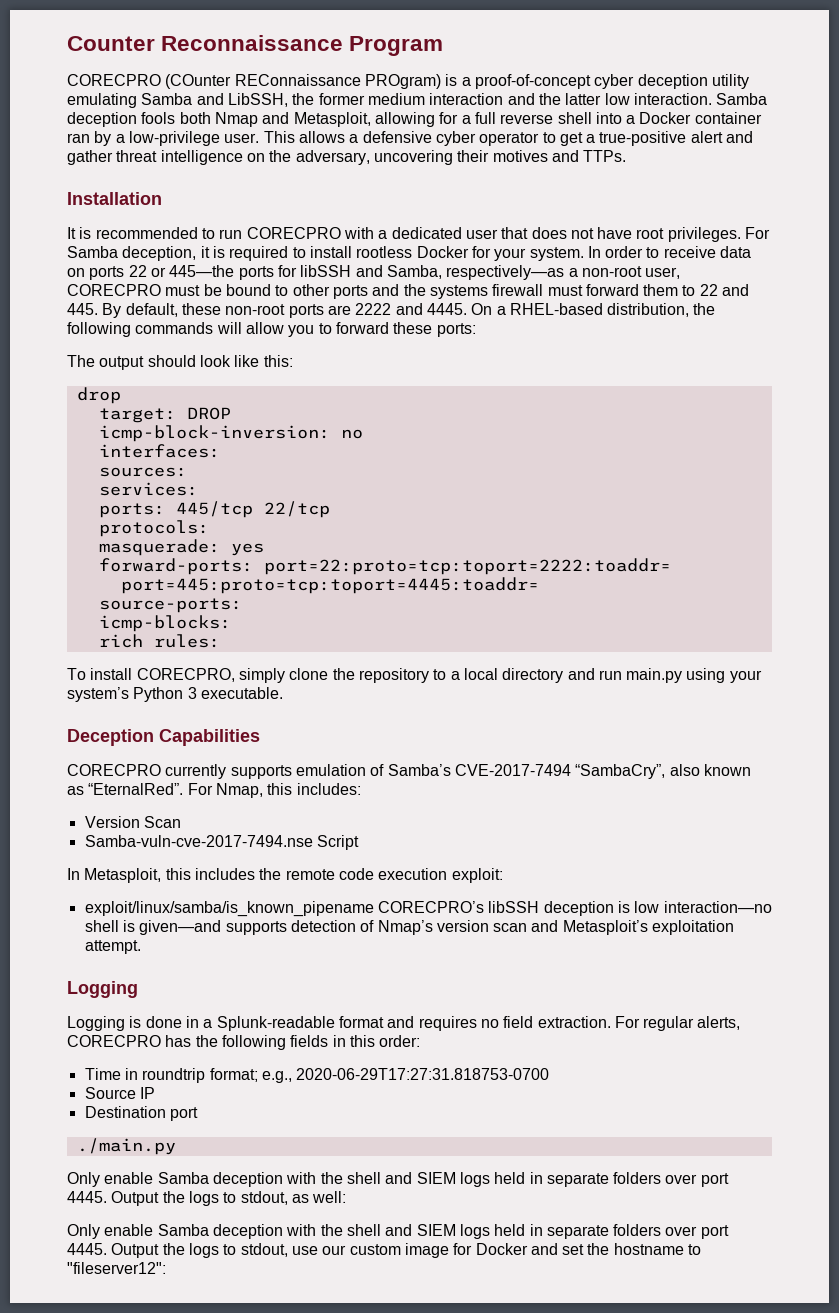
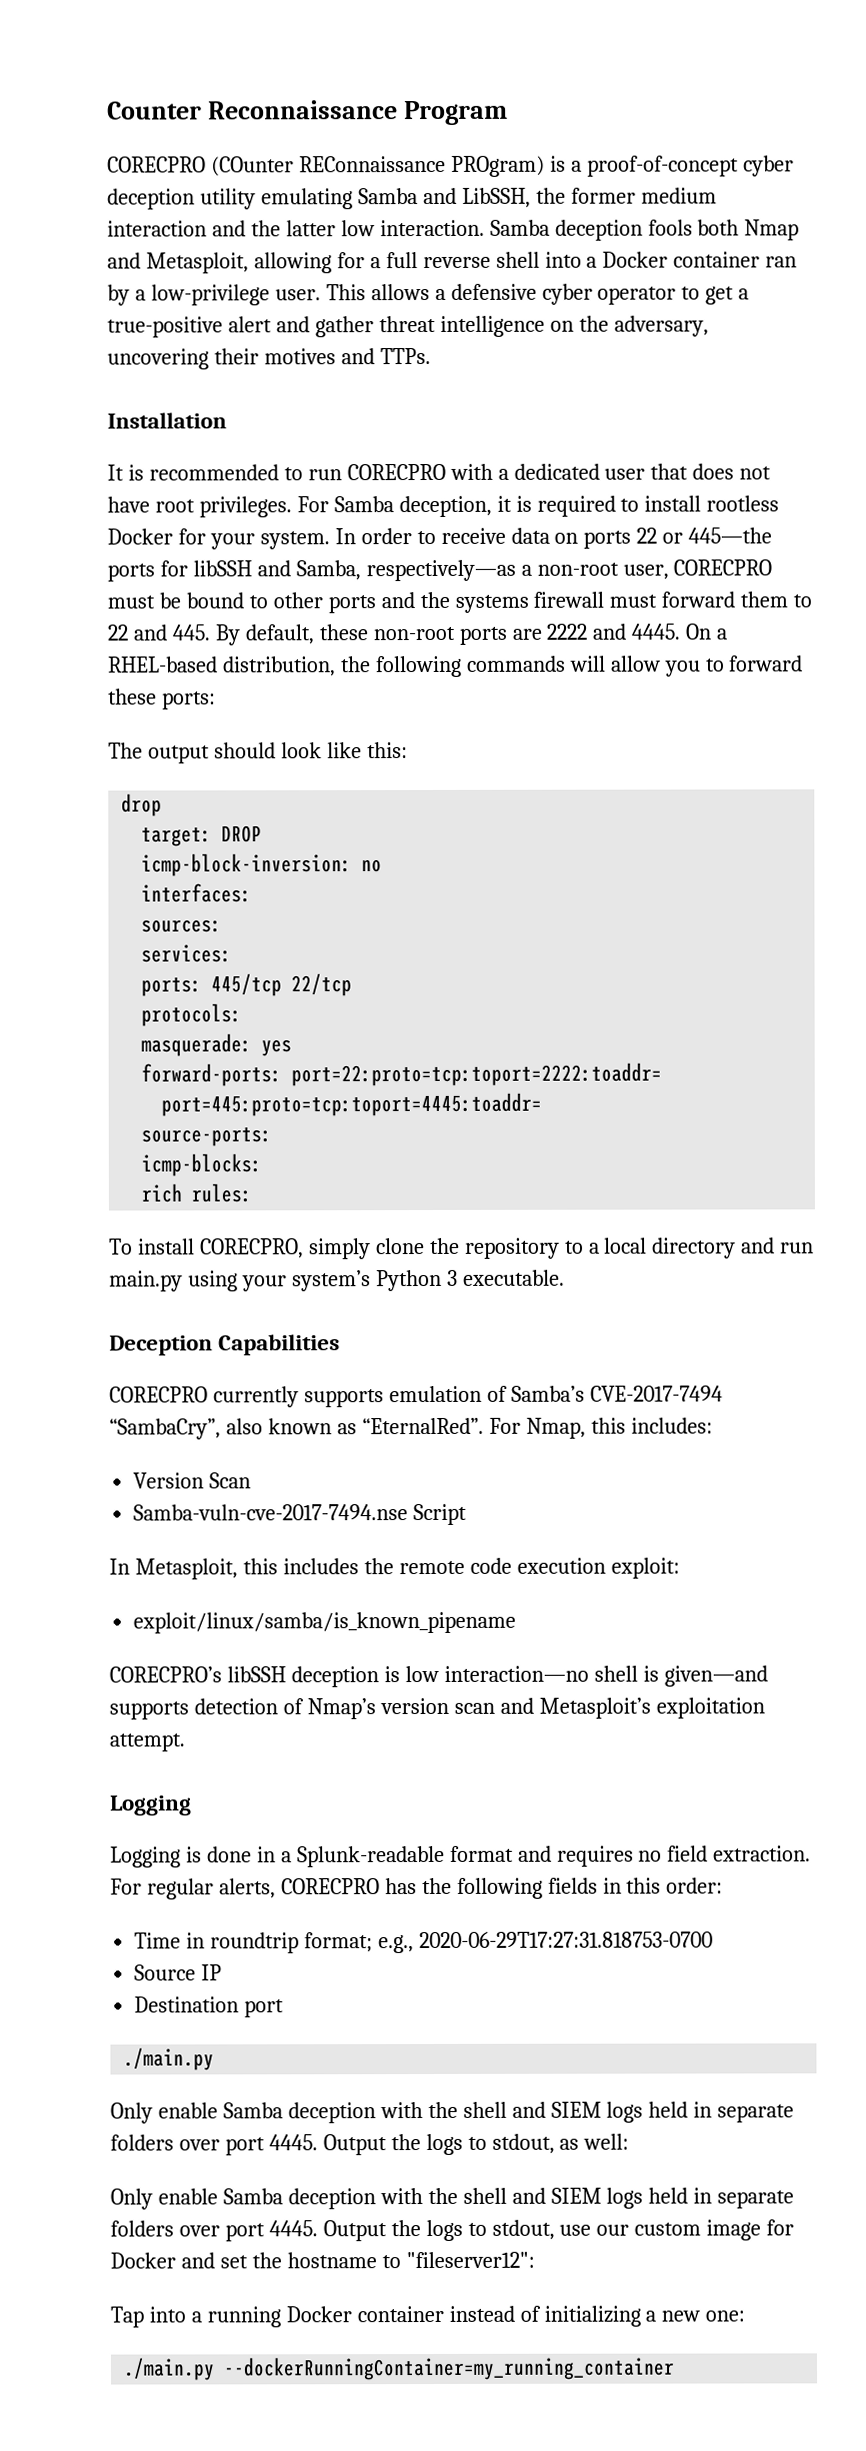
(374, 909) none -> (517, 1622) //
(166, 1268) none -> [110,2305,746,2328] [123,2356,676,2381] // Tap into a running Docker container instead of initializing a new one: // ./main.py --dockerRunningContainer=my_running_container

